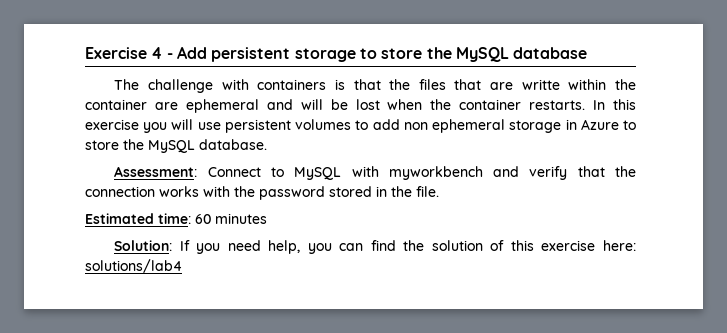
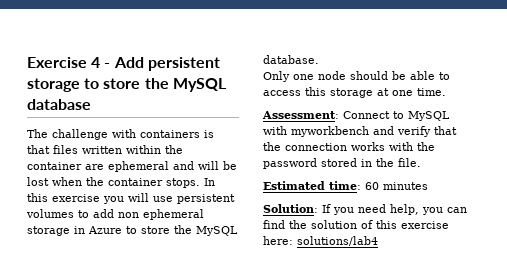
[389,79,560,90] the files that are writte -> [53,145,122,154] files written
[529,100,586,110] restarts. -> [166,178,200,188] stops.
(267, 144) none -> [263,71,450,82] [263,87,446,98] // Only one node should be able to access this storage at one time.

